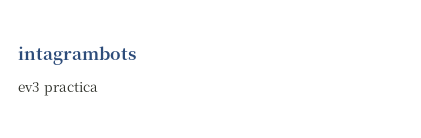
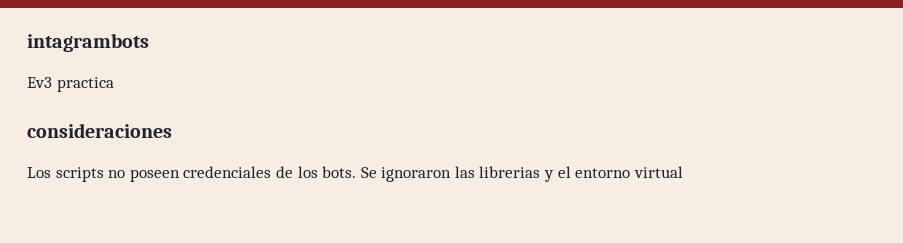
[18,82,40,92] ev3 -> [27,77,52,88] Ev3
(98, 89) none -> [27,123,172,138] [27,166,683,182] // consideraciones // Los scripts no poseen credenciales de los bots. Se ignoraron las librerias y el entorno virtual

